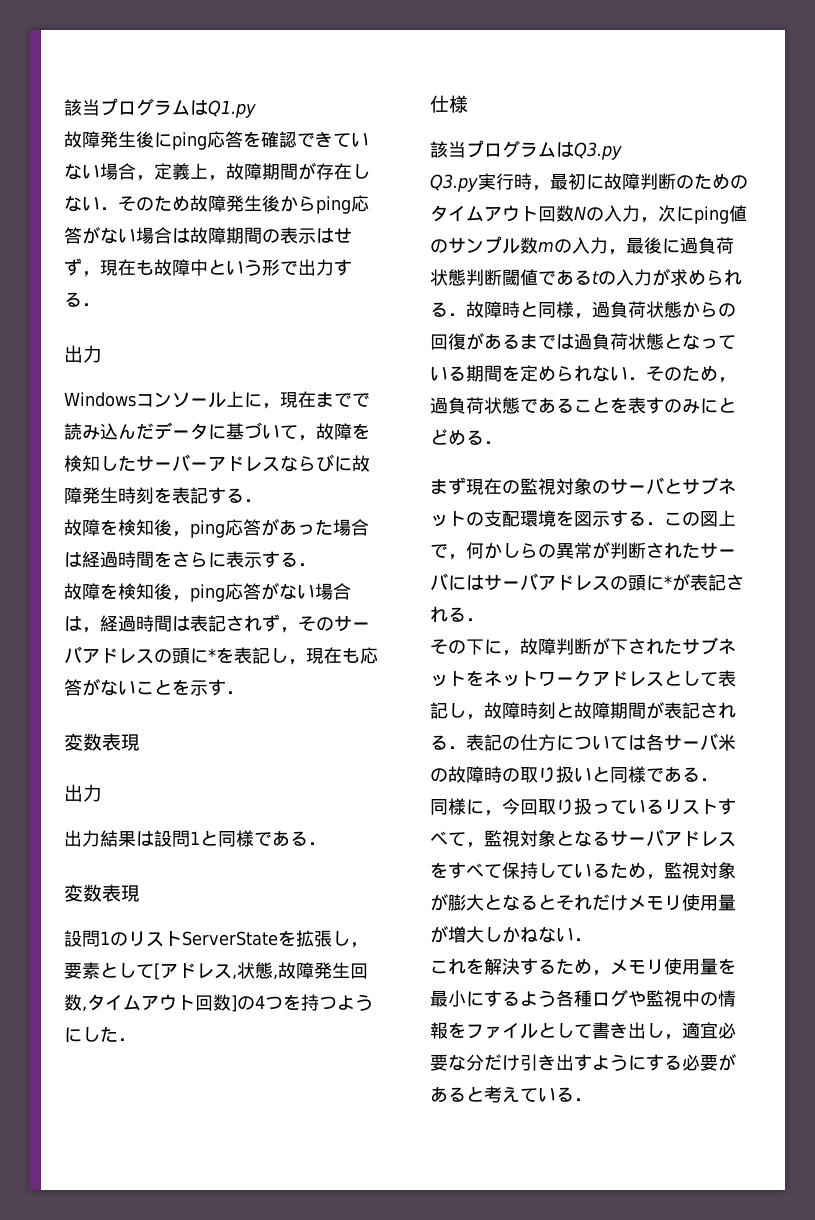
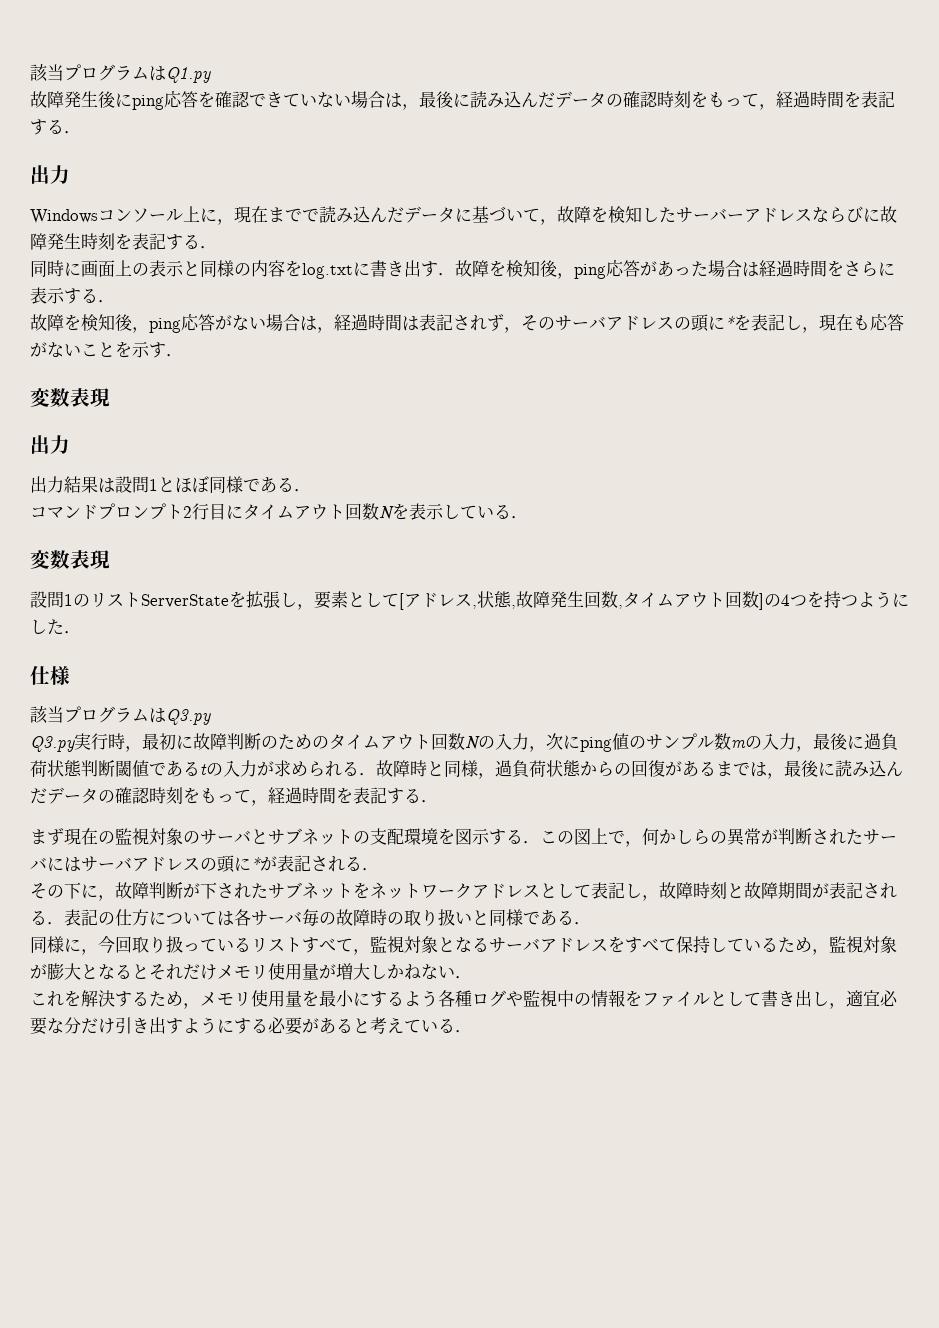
[136,162,370,181] [64,195,369,214] [64,226,352,244] [64,258,334,277] ，定義上，故障期間が存在しない．そのため故障発生後からping応答がない場合は故障期間の表示はせず，現在も故障中という形で出力 -> [385,91,895,110] は，最後に読み込んだデータの確認時刻をもって，経過時間を表記
(262, 500) none -> [30,260,455,279] 同時に画面上の表示と同様の内容をlog.txtに書き出す．
[218,830,326,847] 同様である． -> [175,476,311,493] [30,503,528,520] ほぼ同様である． // コマンドプロンプト2行目にタイムアウト回数Nを表示している．
[574,333,736,350] [430,365,736,383] [430,397,736,414] [430,429,466,445] 過負荷状態となっている期間を定められない．そのため，過負荷状態であることを表すのみにとどめ -> [767,760,903,779] [30,787,404,806] ，最後に読み込んだデータの確認時刻をもって，経過時間を表記す
[718,734,736,751] 米 -> [302,909,319,927] 毎

